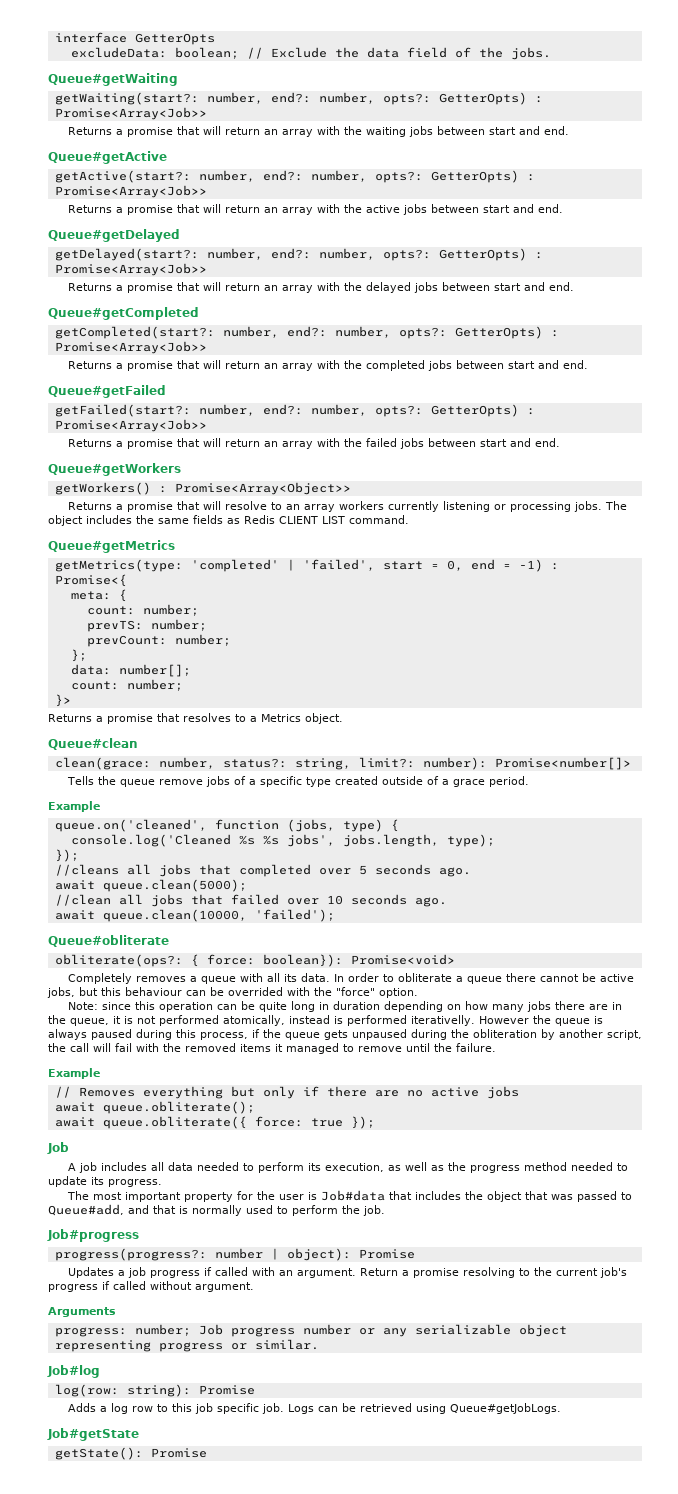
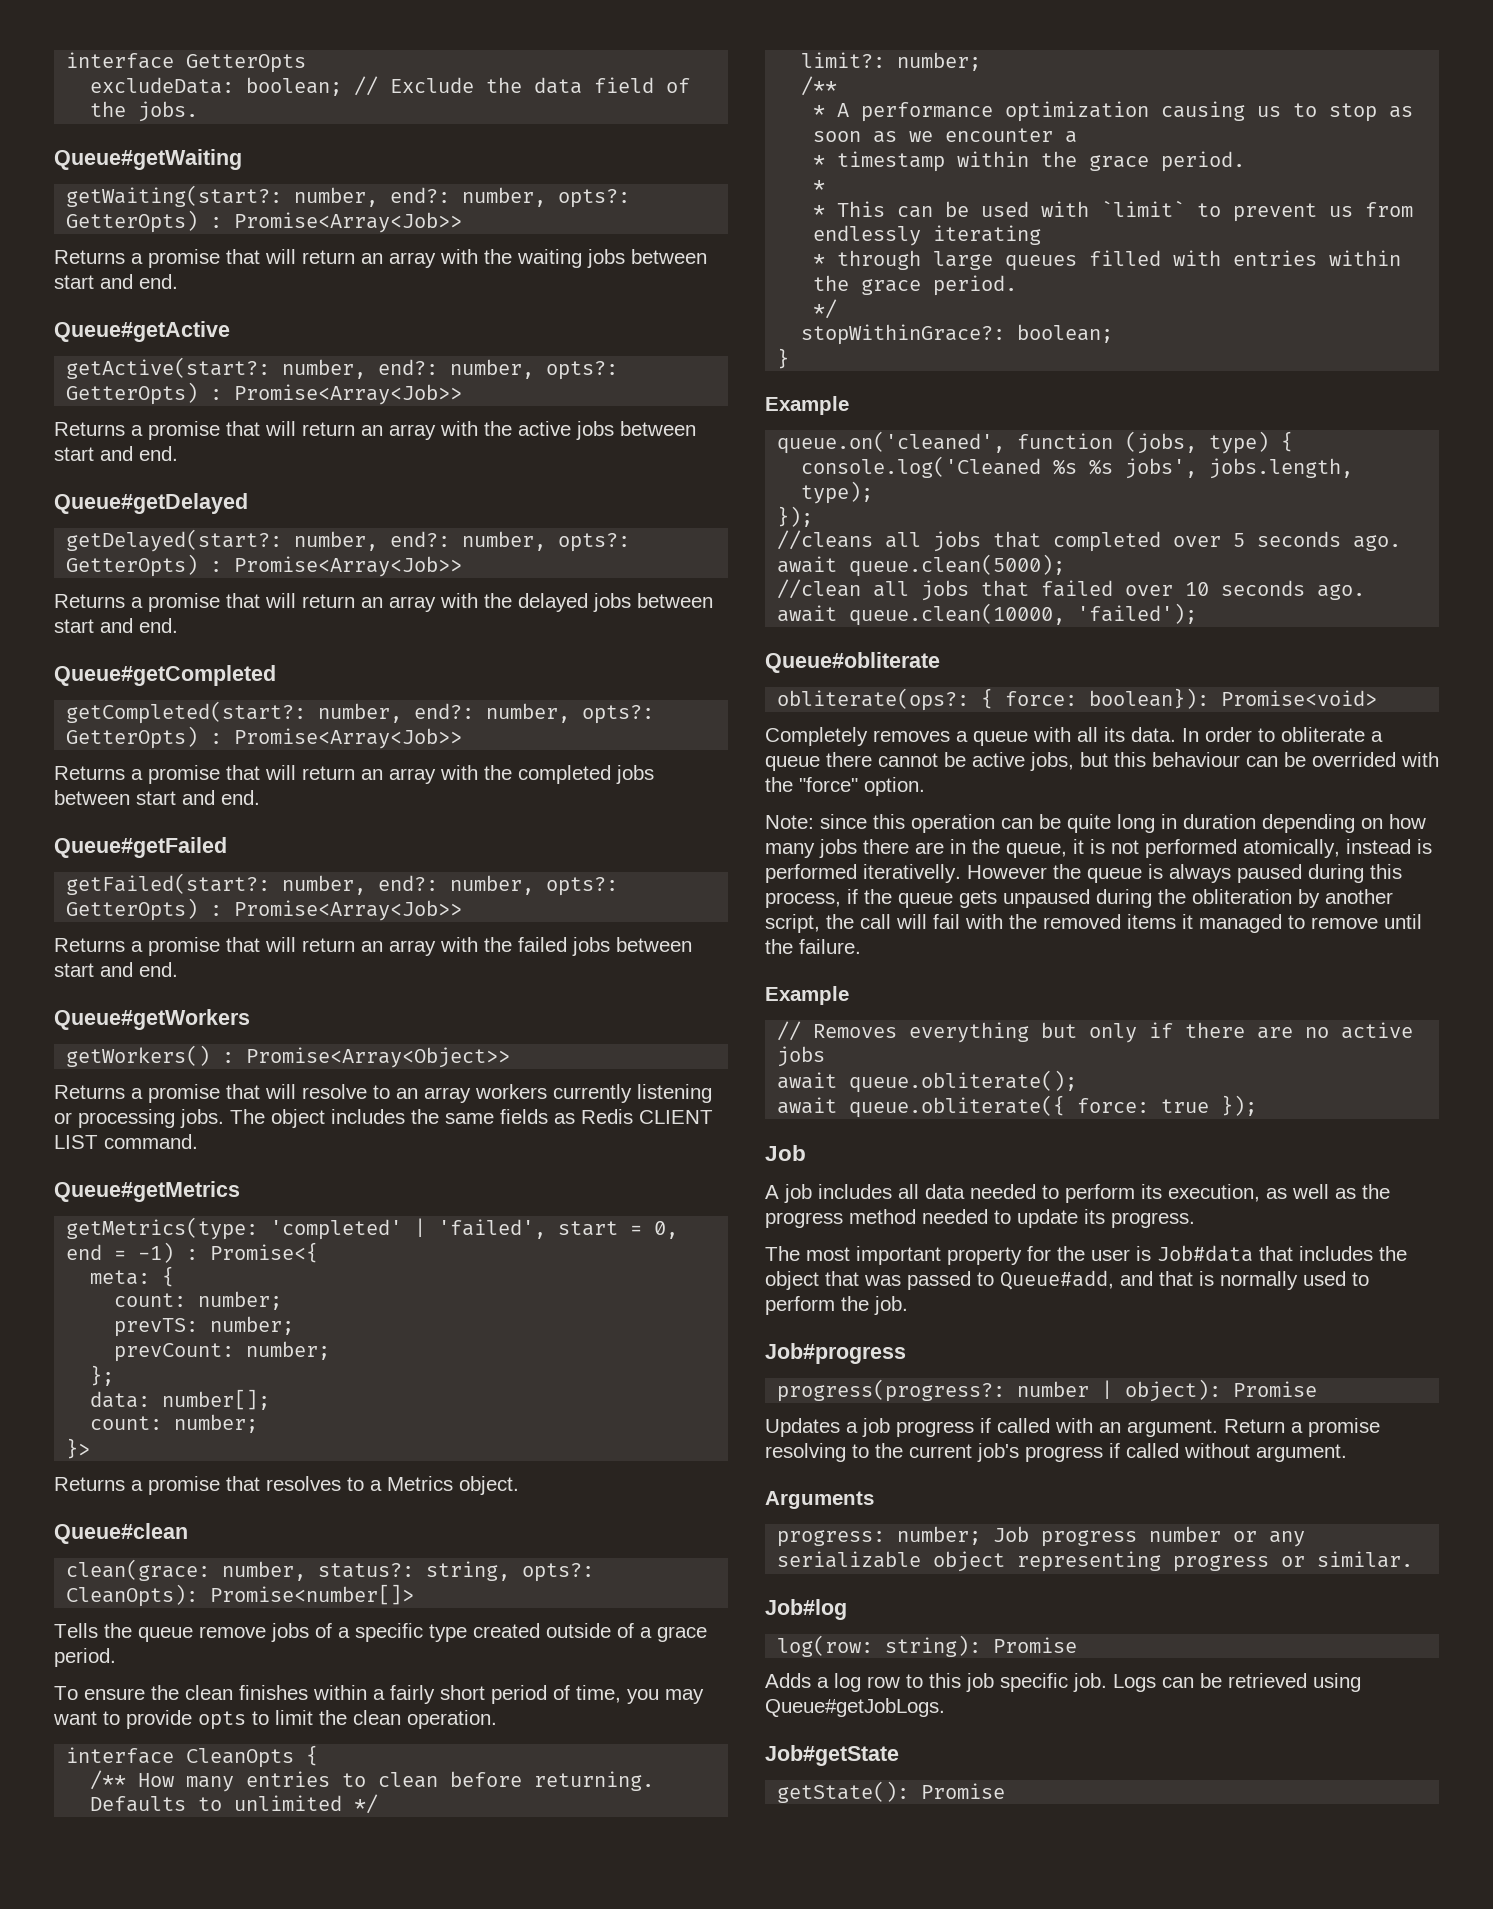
[358,757,487,770] limit?: number): -> [522,1563,595,1582] [66,1584,199,1607] opts?: CleanOpts):
(529, 781) none -> [54,1685,704,1704] [53,1710,497,1730] [66,1745,319,1768] [90,1770,655,1792] [90,1794,379,1814] [801,52,982,71] [801,76,838,96] [813,101,1414,122] [813,128,1078,143] [813,151,1246,172] [813,180,826,192] [813,200,1414,222] [813,225,1042,246] [813,250,1402,271] [813,275,1018,296] [813,299,838,319] [801,324,1114,345] [777,348,790,369] // To ensure the clean finishes within a fairly short period of time, you may want to provide opts to limit the clean operation. // interface CleanOpts { // /** How many entries to clean before returning. Defaults to unlimited */ // limit?: number; // /** // * A performance optimization causing us to stop as soon as we encounter a // * timestamp within the grace period. // * // * This can be used with `limit` to prevent us from endlessly iterating // * through large queues filled with entries within the grace period. // */ // stopWithinGrace?: boolean; // }

